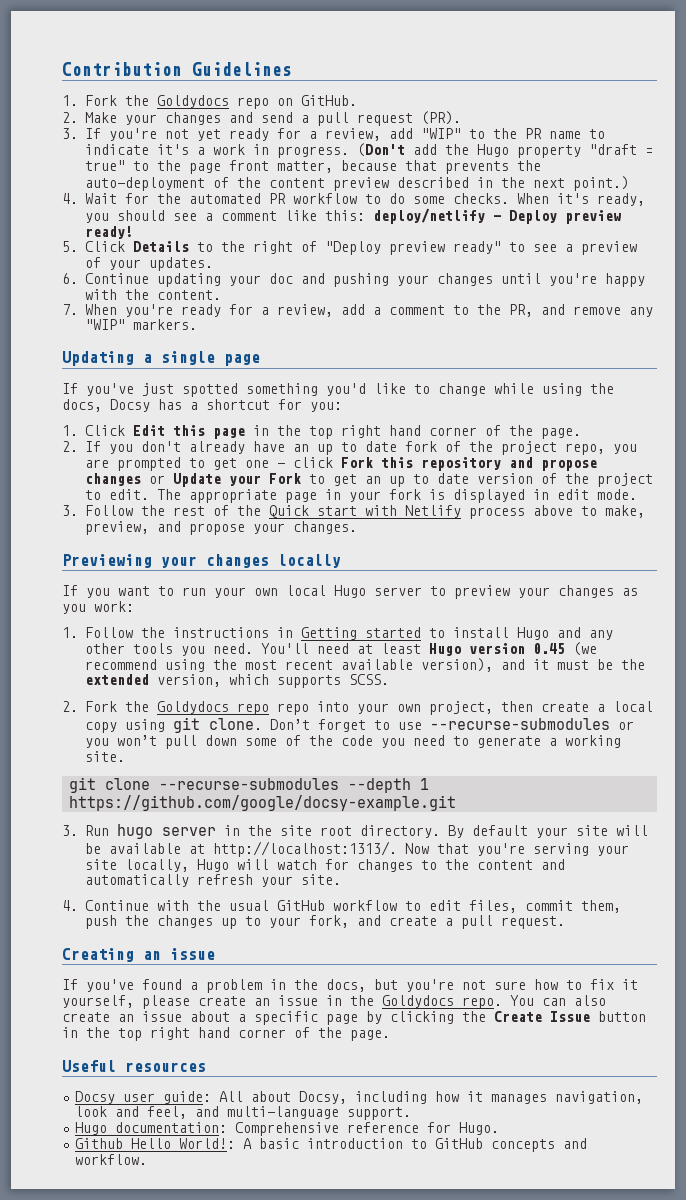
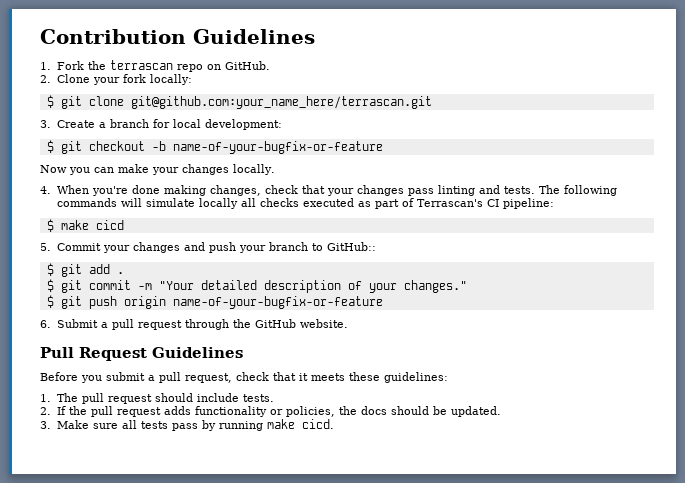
[156,95,229,108] Goldydocs -> [109,60,173,70] terrascan
[84,111,461,126] [62,128,605,141] [84,143,653,158] [84,160,541,174] [84,176,629,191] [62,193,645,206] [84,208,621,224] [84,226,133,239] [62,241,637,255] [84,257,213,271] [62,273,645,287] [84,289,221,300] [62,304,653,317] [84,319,197,330] [62,351,260,366] [62,383,614,397] [62,399,342,412] [62,425,581,439] [62,441,637,455] [84,457,597,471] [84,473,653,487] [84,489,637,503] [62,505,645,519] [84,521,357,535] [62,554,341,568] [62,585,638,599] [62,601,134,614] [62,627,613,640] [84,642,597,656] [84,658,645,672] [84,674,389,688] [62,701,653,715] [84,717,634,733] [84,735,621,749] [84,751,125,762] [69,777,430,793] [69,795,457,811] [62,824,648,839] [84,841,629,857] [84,859,565,872] [84,874,341,887] [62,900,621,913] [84,915,565,929] [62,948,215,962] [62,979,638,993] [62,995,606,1009] [62,1011,646,1025] [62,1027,390,1041] [62,1060,206,1072] [75,1091,644,1104] [75,1106,412,1120] [75,1122,500,1136] [75,1138,588,1152] [75,1154,148,1165] Make your changes and send a pull request (PR). // 3. If you're not yet ready for a review, add "WIP" to the PR name to indicate it's a work in progress. (Don't add the Hugo property "draft = true" to the page front matter, because that prevents the auto-deployment of the content preview described in the next point.) // 4. Wait for the automated PR workflow to do some checks. When it's ready, you should see a comment like this: deploy/netlify — Deploy preview ready! // 5. Click Details to the right of "Deploy preview ready" to see a preview of your updates. // 6. Continue updating your doc and pushing your changes until you're happy with the content. // 7. When you're ready for a review, add a comment to the PR, and remove any "WIP" markers. // Updating a single page // If you've just spotted something you'd like to change while using the docs, Docsy has a shortcut for you: // 1. Click Edit this page in the top right hand corner of the page. // 2. If you don't already have an up to date fork of the project repo, you are prompted to get one - click Fork this repository and propose changes or Update your Fork to get an up to date version of the project to edit. The appropriate page in your fork is displayed in edit mode. // 3. Follow the rest of the Quick start with Netlify process above to make, preview, and propose your changes. // Previewing your changes locally // If you want to run your own local Hugo server to preview your changes as you work: // 1. Follow the instructions in Getting started to install Hugo and any other tools you need. You'll need at least Hugo version 0.45 (we recommend using the most recent available version), and it must be the extended version, which supports SCSS. // 2. Fork the Goldydocs repo repo into your own project, then create a local copy using git clone. Don’t forget to use --recurse-submodules or you won’t pull down some of the code you need to generate a working site. // git clone --recurse-submodules --depth 1 https://github.com/google/docsy-example.git // 3. Run hugo server in the site root directory. By default your site will be available at http://localhost:1313/. Now that you're serving your site locally, Hugo will watch for changes to the content and automatically refresh your site. // 4. Continue with the usual GitHub workflow to edit files, commit them, push the changes up to your fork, and create a pull request. // Creating an issue // If you've found a problem in the docs, but you're not sure how to fix it yourself, please create an issue in the Goldydocs repo. You can also create an issue about a specific page by clicking the Create Issue button in the top right hand corner of the page. // Useful resources // Docsy user guide: All about Docsy, including how it manages navigation, look and feel, and multi-language support. // Hugo documentation: Comprehensive reference for Hugo. // Github Hello World!: A basic introduction to GitHub concepts and workflow. -> [56,74,192,85] [46,95,432,109] [40,119,282,130] [46,140,383,154] [40,164,275,175] [40,185,617,196] [56,198,554,209] [46,219,124,232] [40,242,376,253] [46,263,124,277] [46,279,467,293] [46,295,383,309] [40,319,348,330] [40,347,243,361] [40,372,448,383] [40,393,274,404] [40,406,501,417] [40,419,334,431] Clone your fork locally: // $ git clone git@github.com:your_name_here/terrascan.git // 3. Create a branch for local development: // $ git checkout -b name-of-your-bugfix-or-feature // Now you can make your changes locally. // 4. When you're done making changes, check that your changes pass linting and tests. The following commands will simulate locally all checks executed as part of Terrascan's CI pipeline: // $ make cicd // 5. Commit your changes and push your branch to GitHub:: // $ git add . // $ git commit -m "Your detailed description of your changes." // $ git push origin name-of-your-bugfix-or-feature // 6. Submit a pull request through the GitHub website. // Pull Request Guidelines // Before you submit a pull request, check that it meets these guidelines: // 1. The pull request should include tests. // 2. If the pull request adds functionality or policies, the docs should be updated. // 3. Make sure all tests pass by running make cicd.

